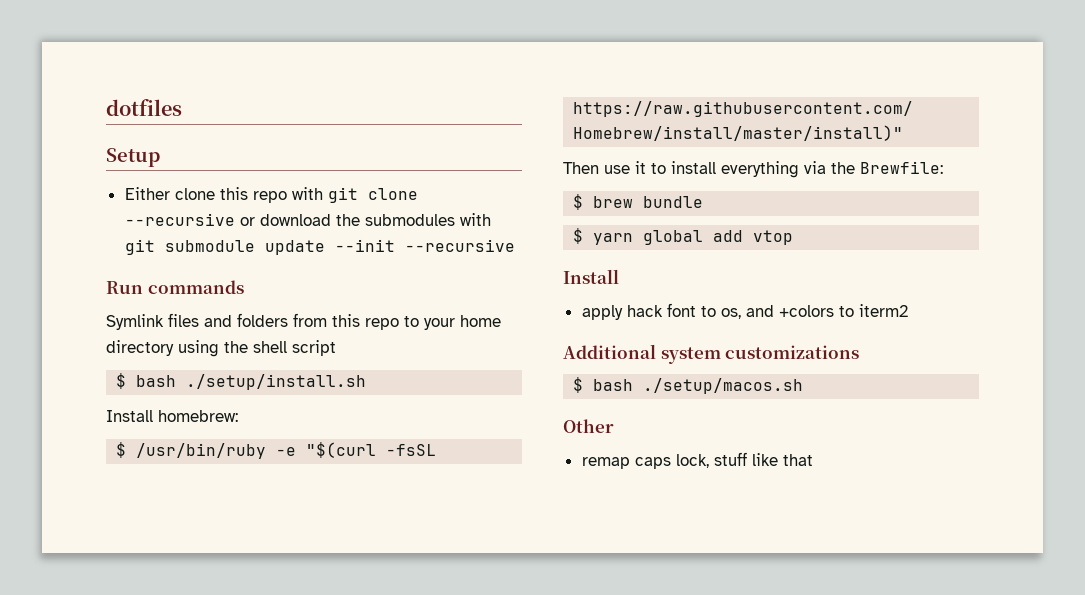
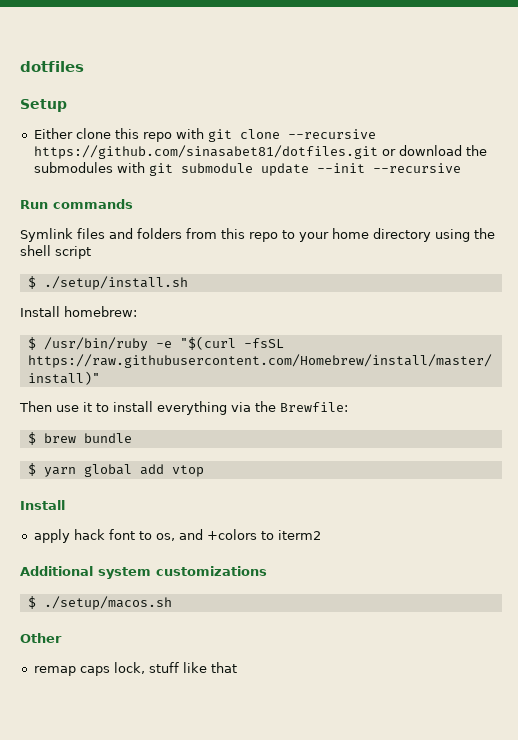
(235, 219) none -> [33,145,378,159] https://github.com/sinasabet81/dotfiles.git
[136,375,177,387] bash -> (36, 282) none
[593,379,634,391] bash -> (36, 602) none

